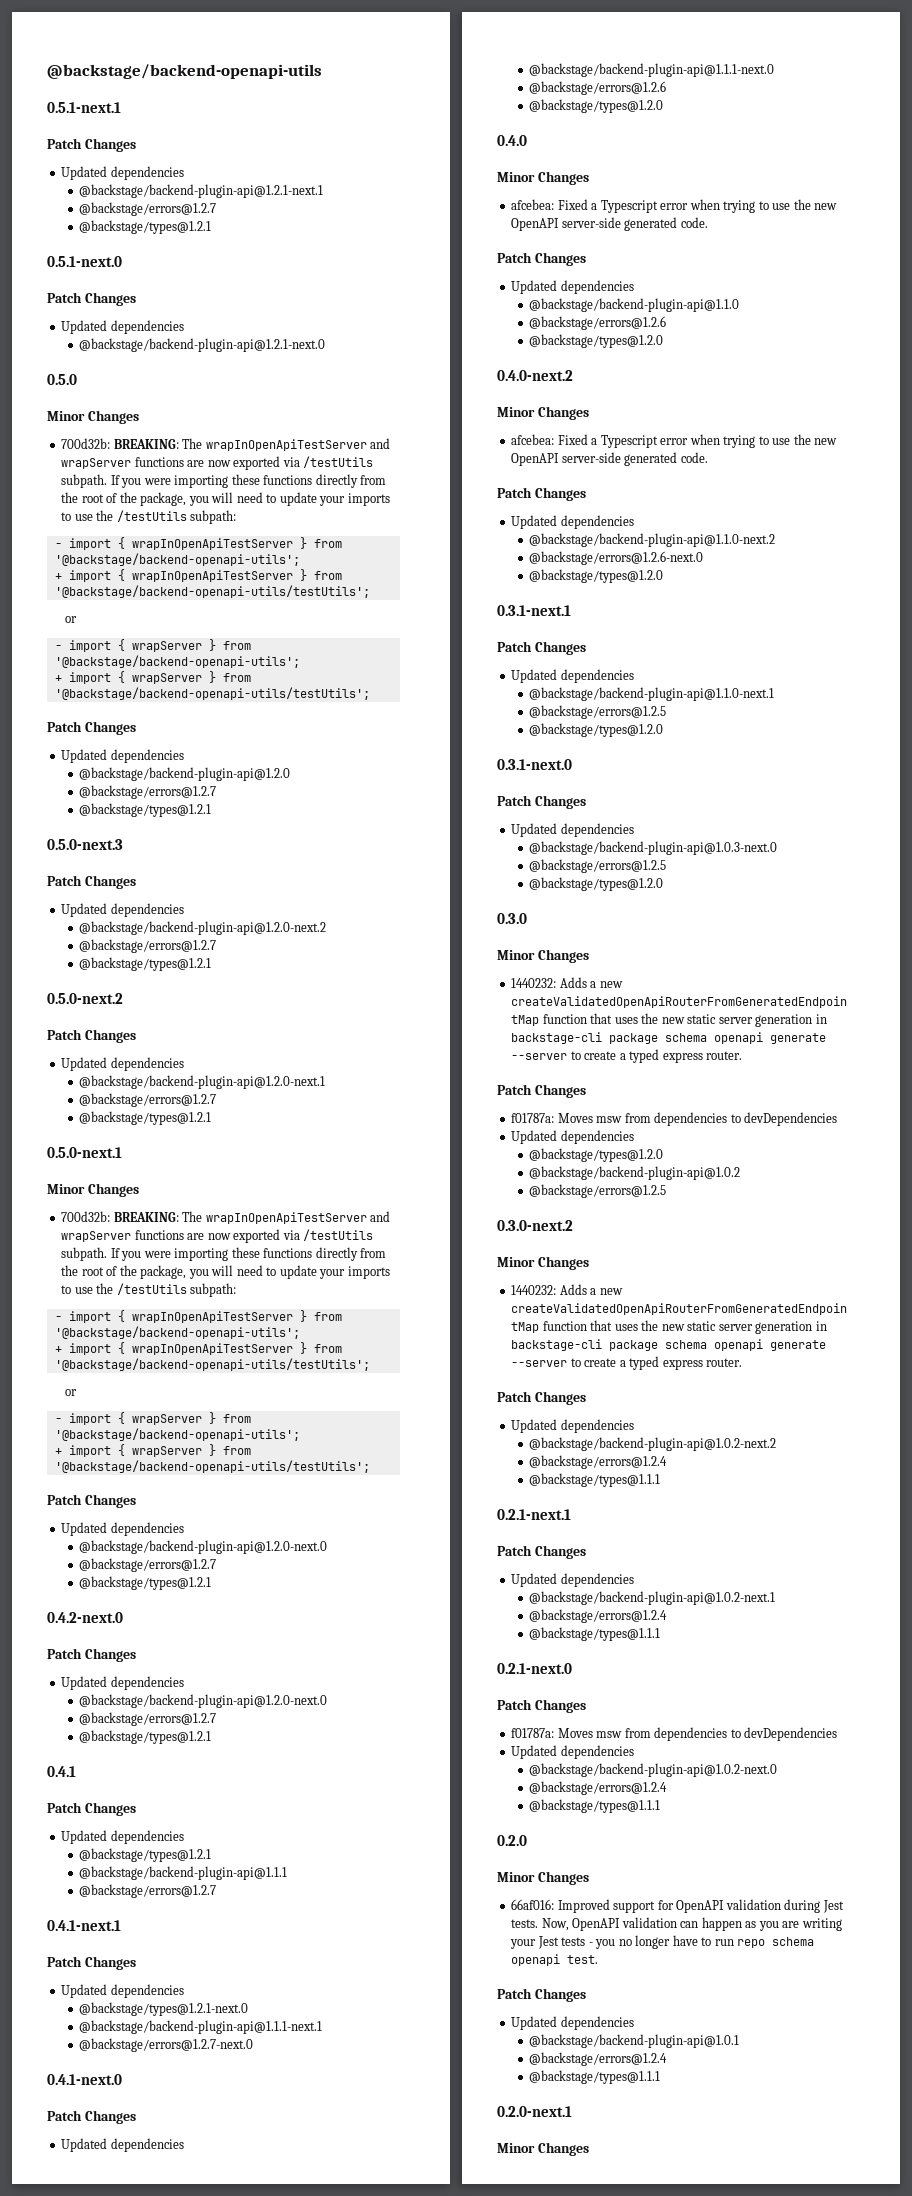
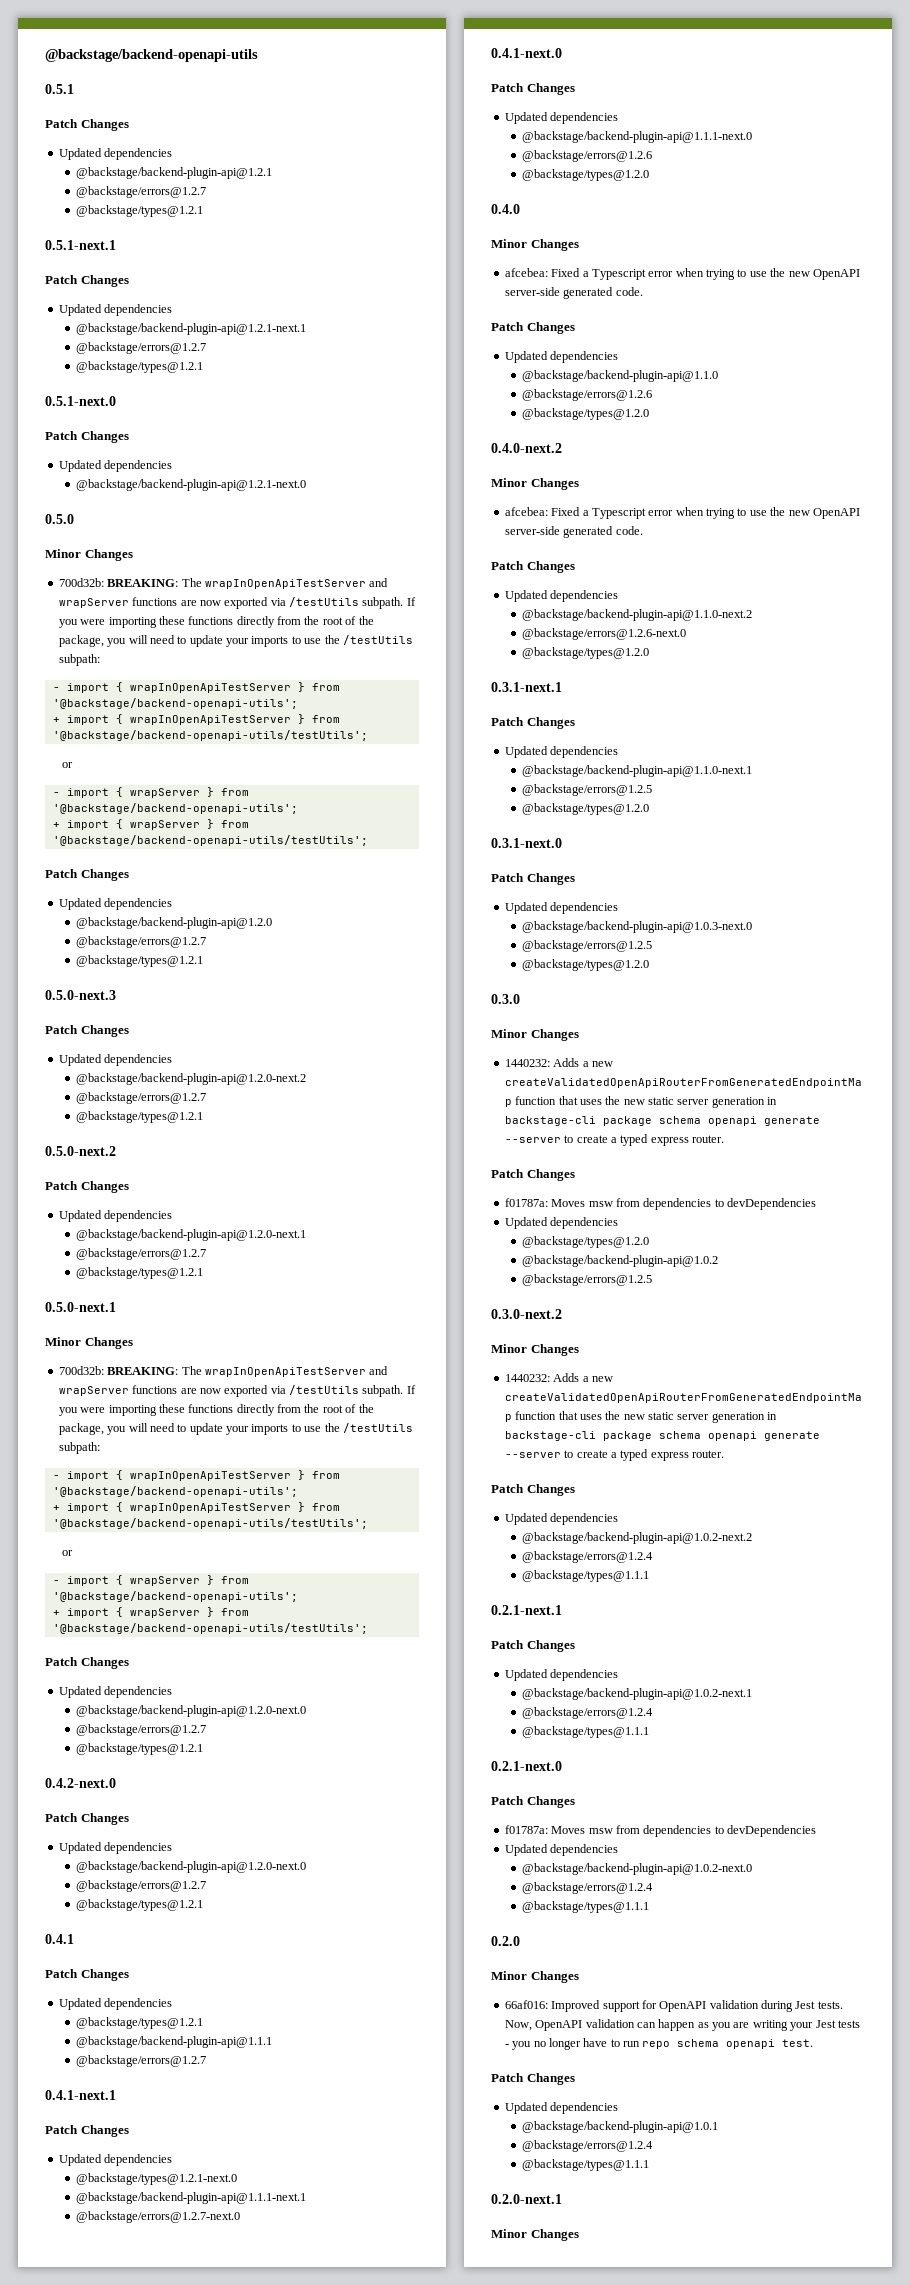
(322, 71) none -> [45,84,74,94] [45,119,129,131] [58,148,173,160] [76,167,273,179] [76,186,207,198] [76,205,204,217] // 0.5.1 // Patch Changes // Updated dependencies // @backstage/backend-plugin-api@1.2.1 // @backstage/errors@1.2.7 // @backstage/types@1.2.1

